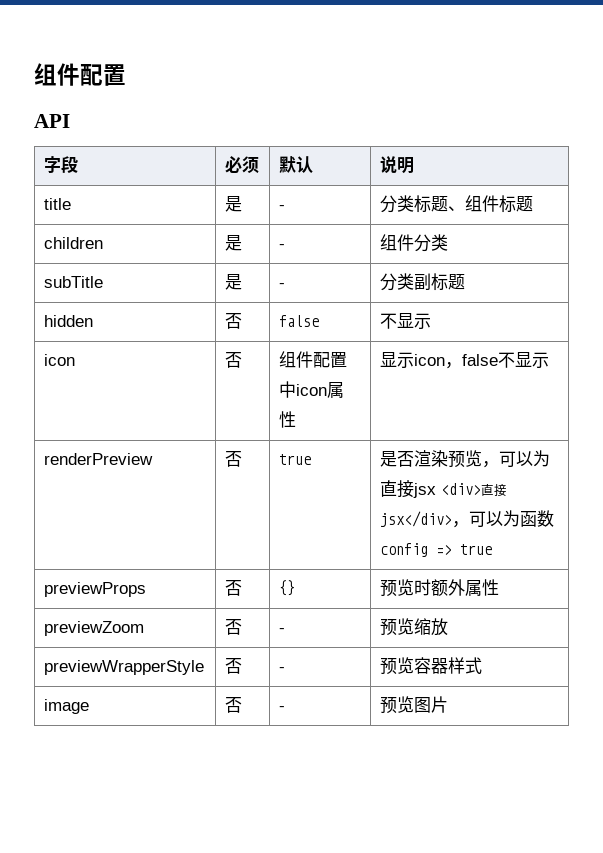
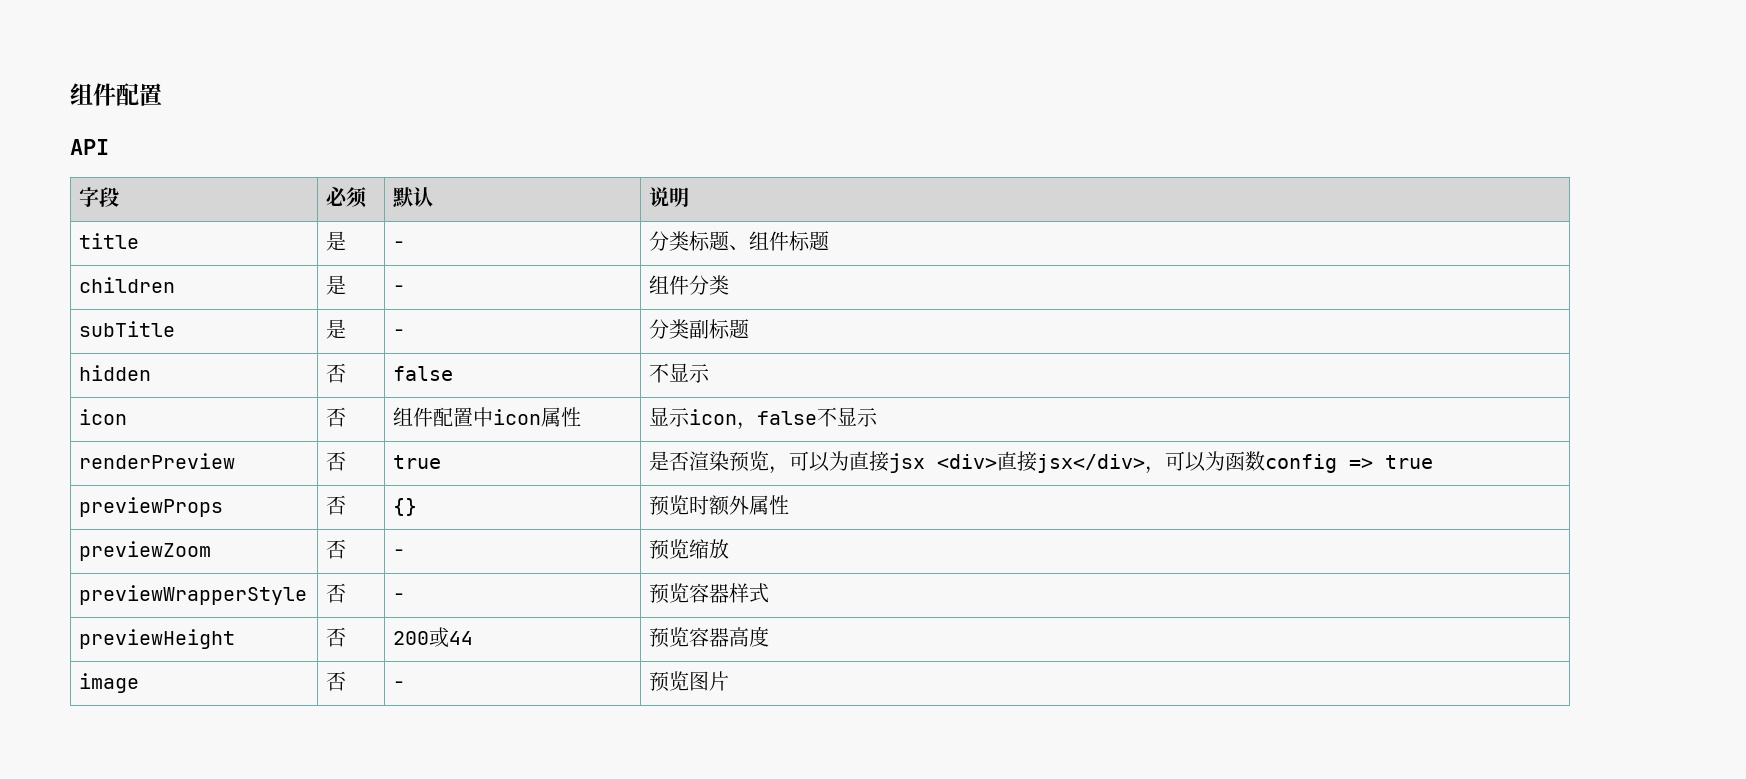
(483, 665) none -> [79,629,236,649] [326,627,347,647] [393,627,474,648] [649,626,770,648] // previewHeight | 否 | 200或44 | 预览容器高度

